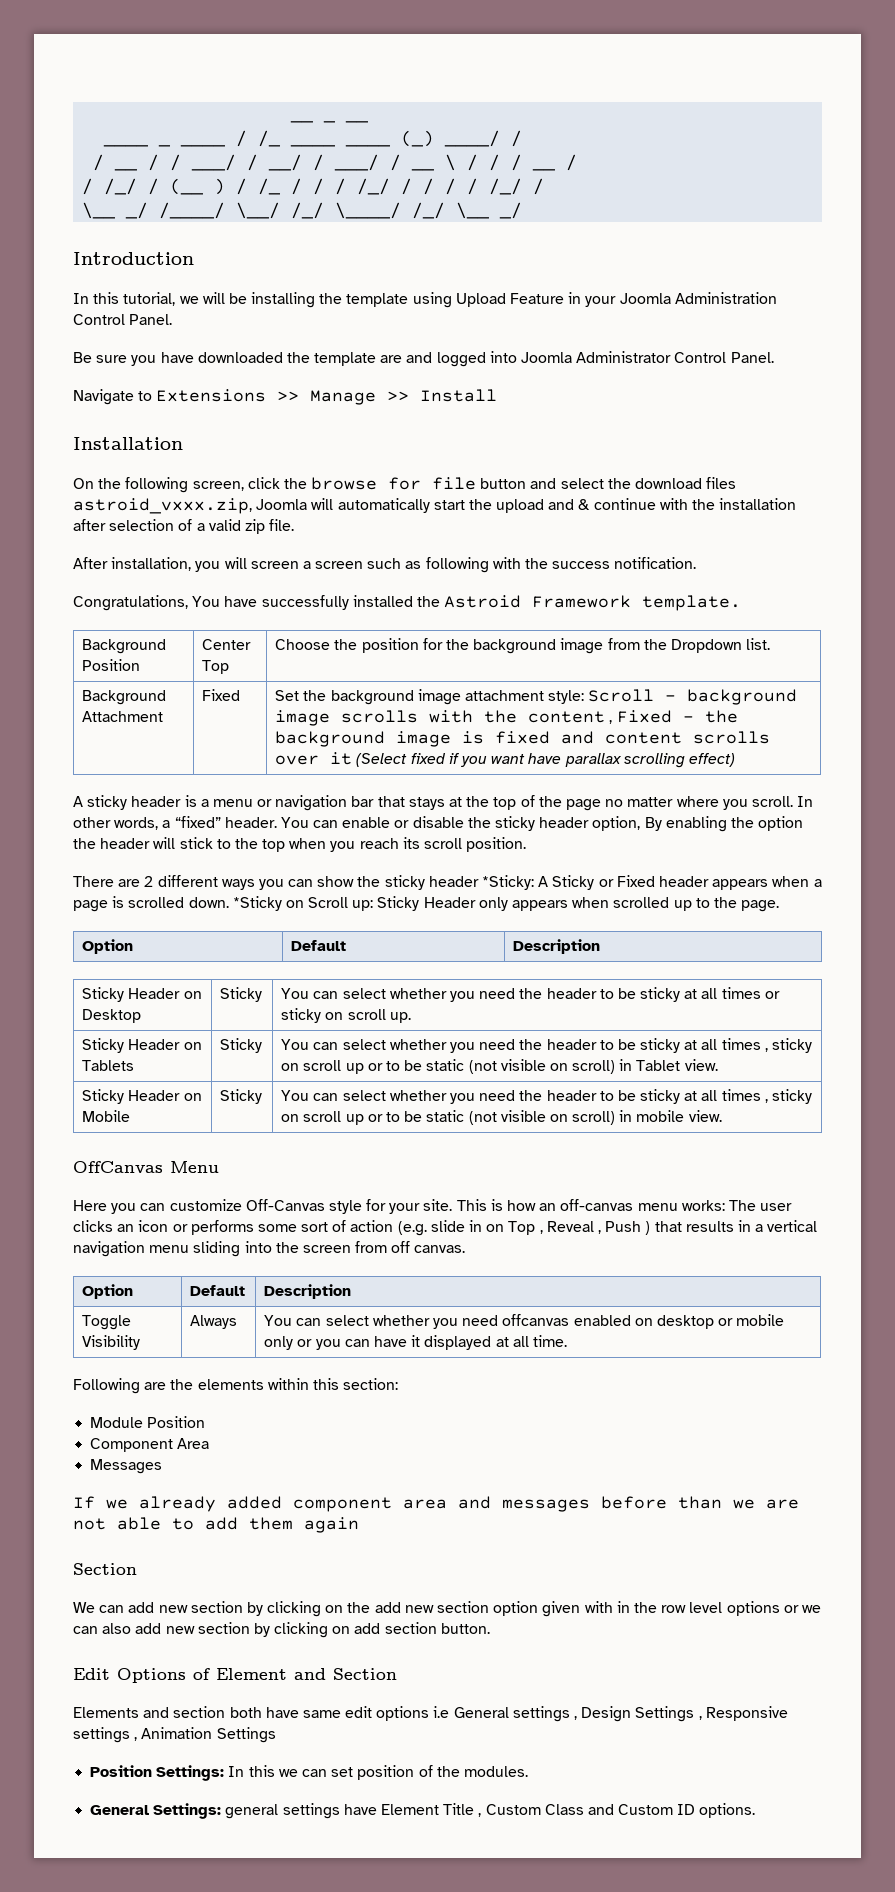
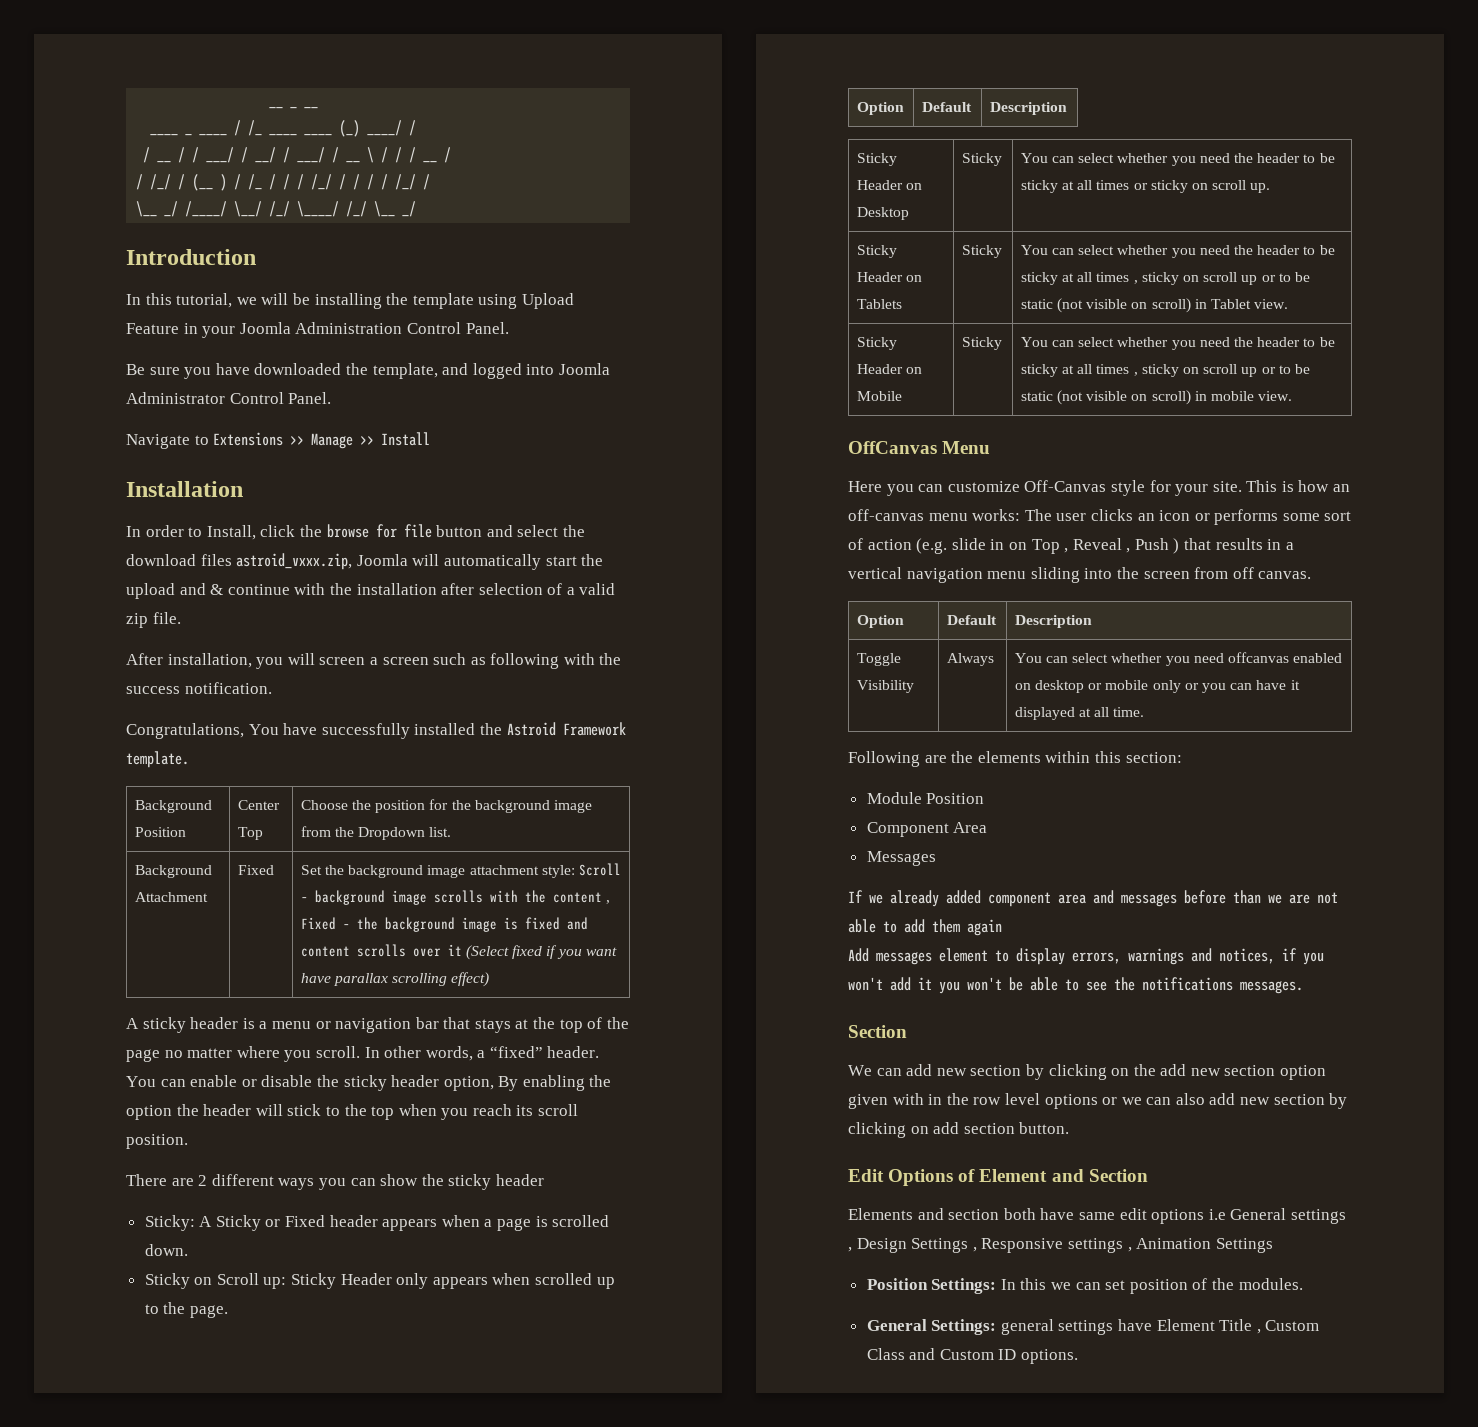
[314,352,403,366] template are -> [372,363,438,379] template,
[73,477,244,493] On the following screen, -> [126,525,256,540] In order to Install,
[482,875,535,890] *Sticky: -> [144,1215,195,1231] // Sticky:
[232,896,282,911] *Sticky -> [144,1273,190,1289] // Sticky
(359, 1525) none -> [848,948,1324,965] [848,977,1303,994] // Add messages element to display errors, warnings and notices, if you won't add it you won't be able to see the notifications messages.

